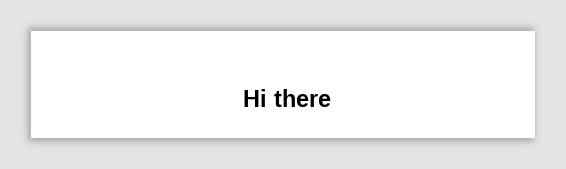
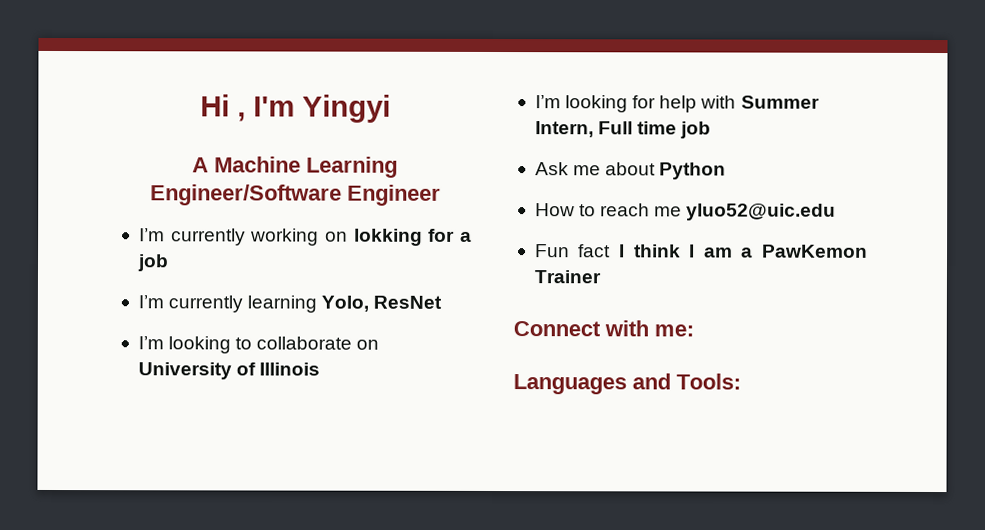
[274,89,331,107] there -> [236,94,391,123] [192,156,398,178] [149,184,441,206] [138,228,472,246] [136,254,169,272] [137,295,443,313] [137,336,380,354] [137,362,321,380] [534,95,820,113] [534,121,712,139] [534,162,727,180] [534,203,837,221] [534,244,868,258] [533,270,601,284] [513,320,694,337] [513,373,741,395] , I'm Yingyi // A Machine Learning Engineer/Software Engineer // I’m currently working on lokking for a job // I’m currently learning Yolo, ResNet // I’m looking to collaborate on University of Illinois // I’m looking for help with Summer Intern, Full time job // Ask me about Python // How to reach me yluo52@uic.edu // Fun fact I think I am a PawKemon Trainer // Connect with me: // Languages and Tools:

